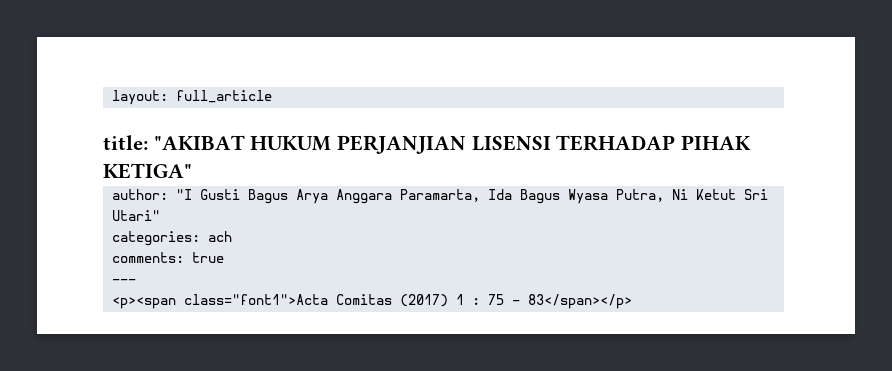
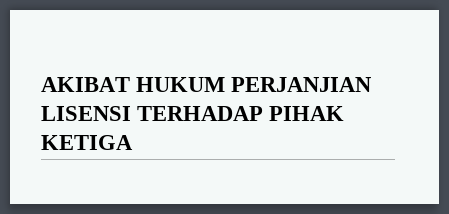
[112,90,273,105] [103,135,245,150] layout: full_article // title: "AKIBAT -> [41,77,130,92] AKIBAT
[103,163,192,179] [112,189,769,204] [112,210,161,221] [112,231,233,246] [112,252,225,263] [112,279,137,284] [112,294,633,309] KETIGA" // author: "I Gusti Bagus Arya Anggara Paramarta, Ida Bagus Wyasa Putra, Ni Ketut Sri Utari" // categories: ach // comments: true // --- // <p><span class="font1">Acta Comitas (2017) 1 : 75 – 83</span></p> -> [41,135,133,150] KETIGA

